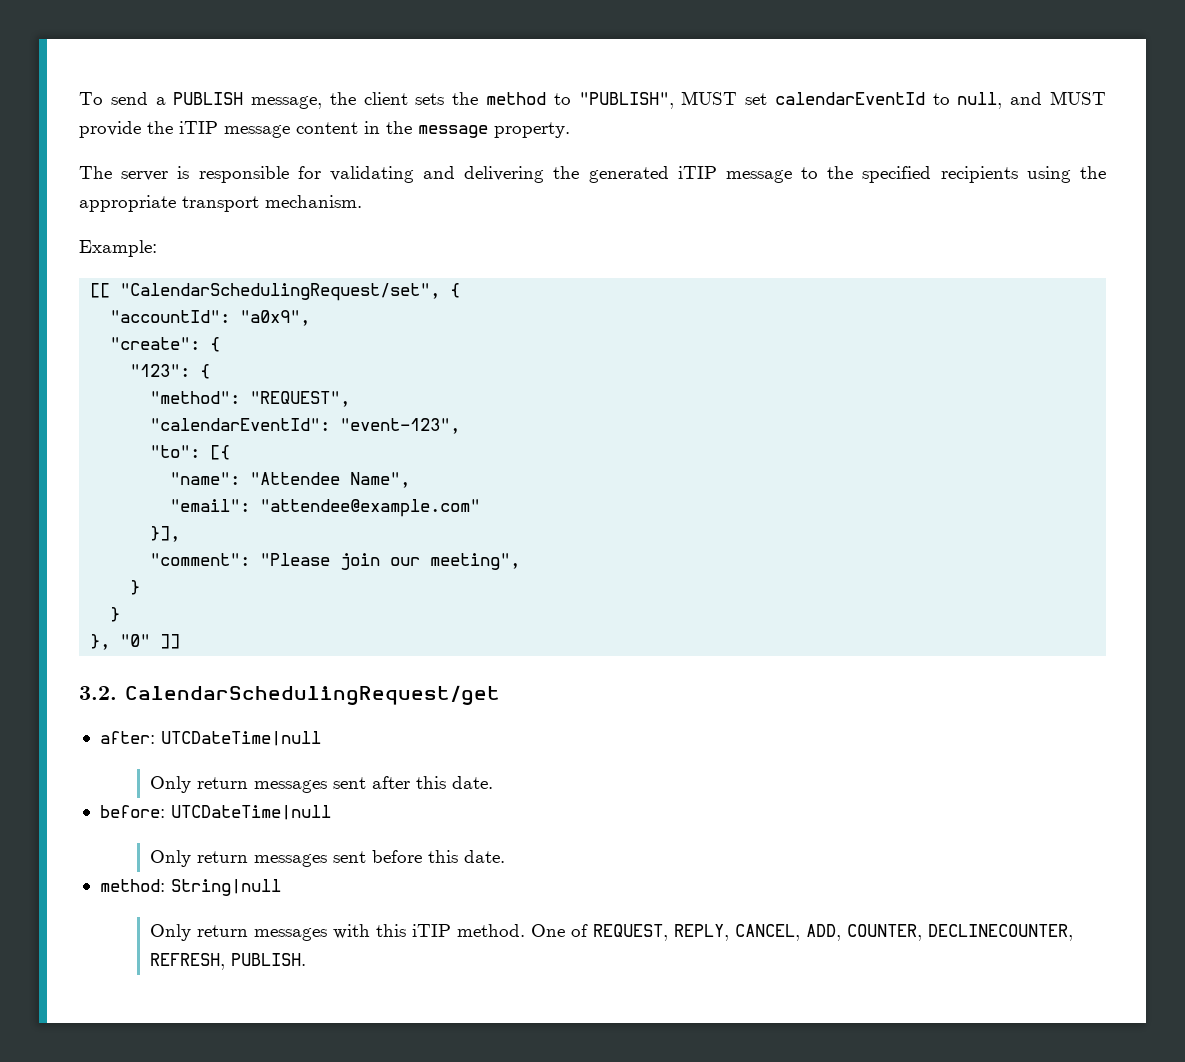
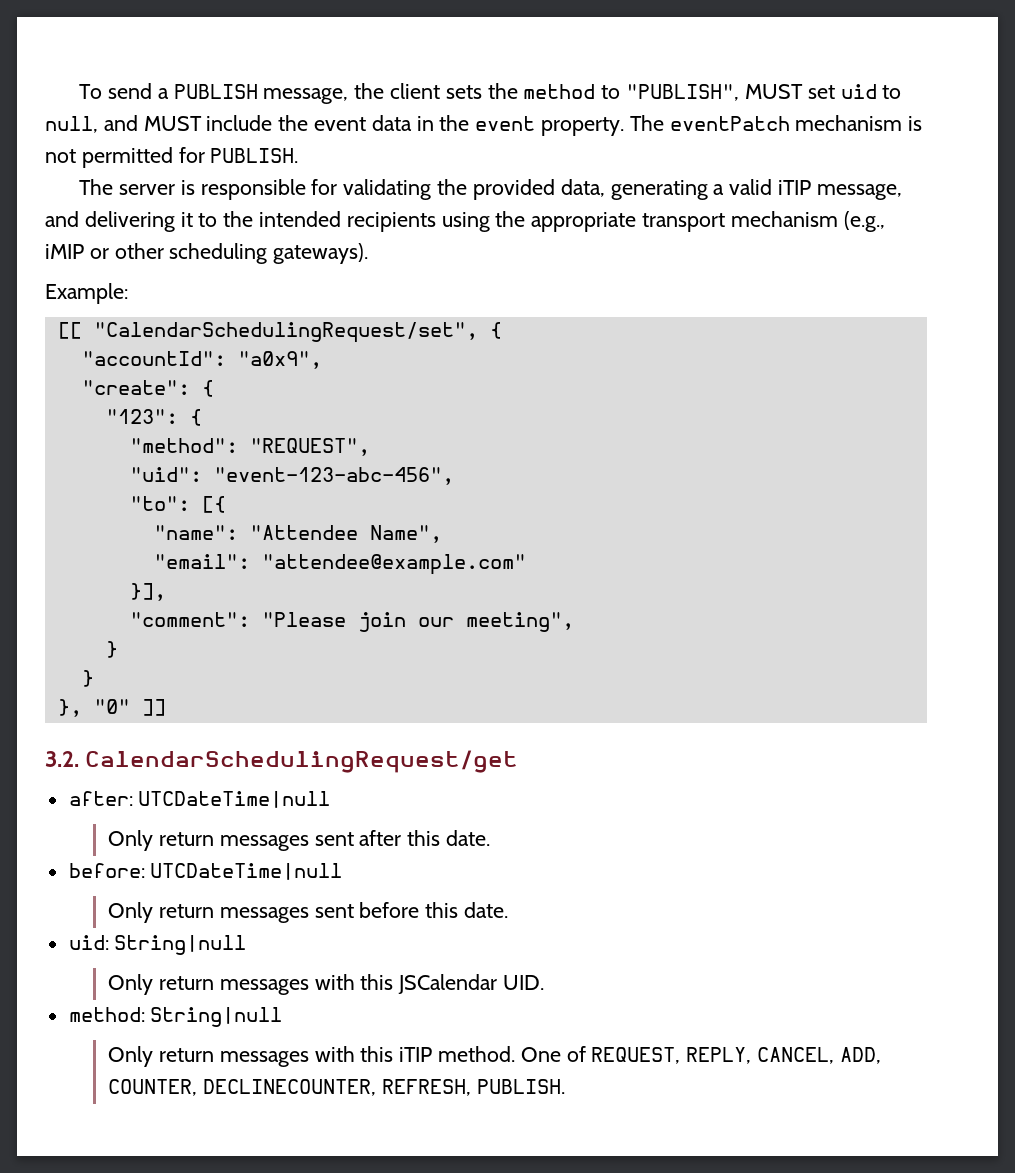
[774,92,925,105] calendarEventId -> [840,84,877,99] uid
[79,121,358,138] provide the iTIP message content -> [206,115,412,131] include the event data
[418,125,488,138] message -> [475,116,536,131] event
(570, 130) none -> [629,115,923,131] [45,147,299,168] The eventPatch mechanism is not permitted for PUBLISH.
[423,166,792,183] and delivering the generated iTIP message -> [437,179,902,200] [45,211,193,232] the provided data, generating a valid iTIP message, and delivering it
[862,166,932,183] specified -> [259,211,342,227] intended
[265,195,362,208] mechanism. -> [730,211,885,232] [45,243,369,264] mechanism (e.g., iMIP or other scheduling gateways).
[150,418,461,434] "calendarEventId": "event-123", -> [129,467,454,485] "uid": "event-123-abc-456",
(506, 856) none -> [68,935,247,955] [108,974,545,995] // uid: String|null // Only return messages with this JSCalendar UID.

